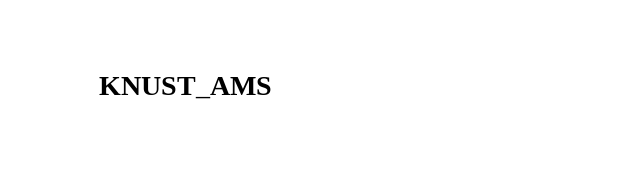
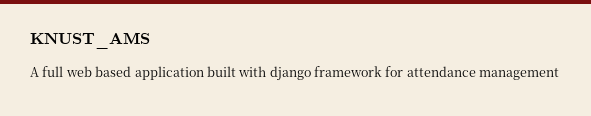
(272, 88) none -> [30,66,560,81] // A full web based application built with django framework for attendance management

